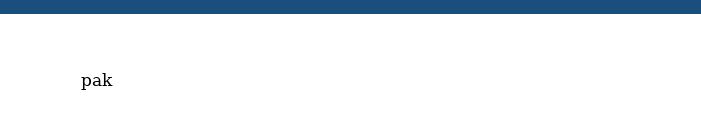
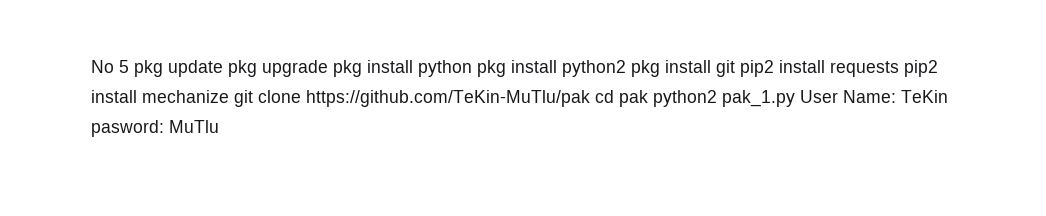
[81,73,113,90] pak -> [91,60,938,77] [91,90,948,107] [91,120,219,137] No 5 pkg update pkg upgrade pkg install python pkg install python2 pkg install git pip2 install requests pip2 install mechanize git clone https://github.com/TeKin-MuTlu/pak cd pak python2 pak_1.py User Name: TeKin pasword: MuTlu

